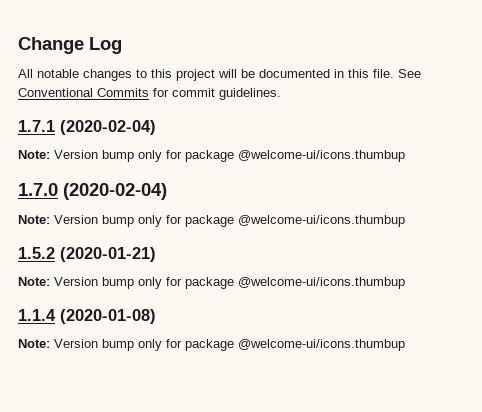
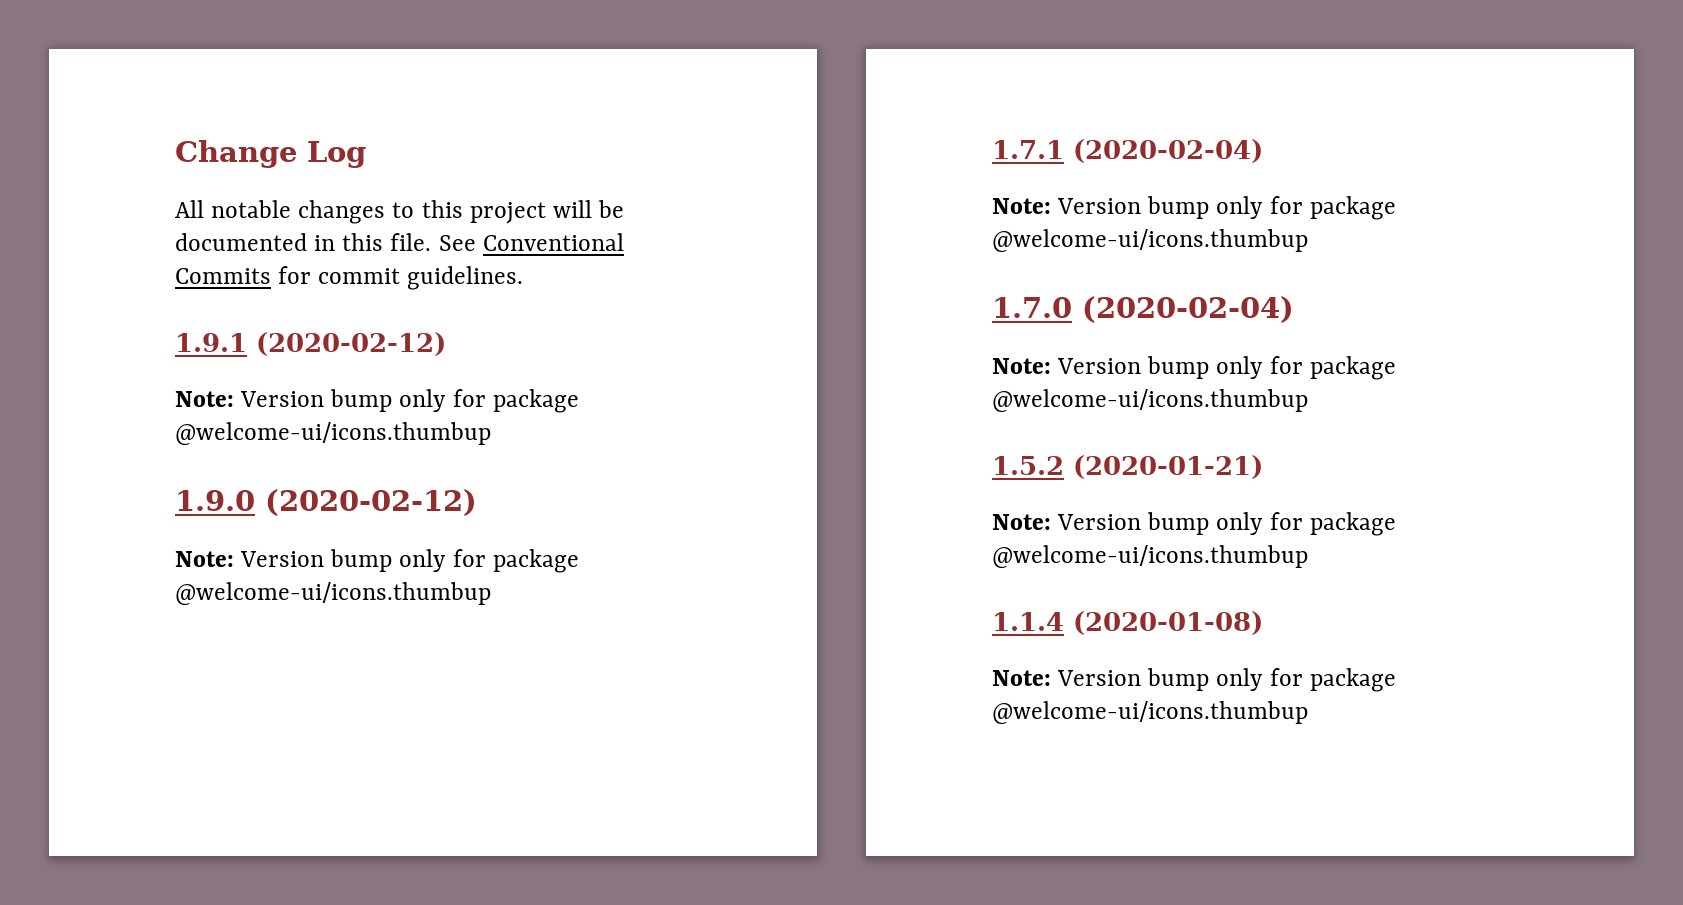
(281, 94) none -> [175,332,446,356] [175,389,579,413] [175,422,491,445] [175,489,477,516] [175,549,579,573] [175,582,491,605] // 1.9.1 (2020-02-12) // Note: Version bump only for package @welcome-ui/icons.thumbup // 1.9.0 (2020-02-12) // Note: Version bump only for package @welcome-ui/icons.thumbup

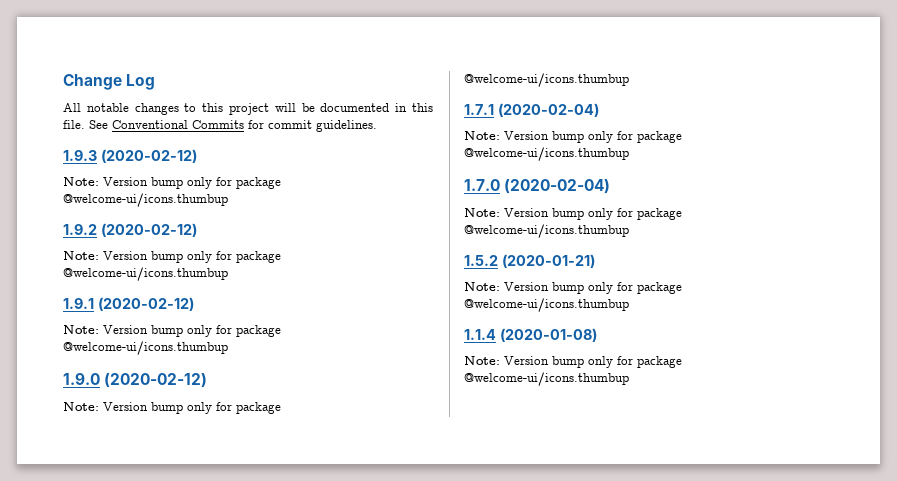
(524, 278) none -> [63,149,197,163] [63,177,281,189] [63,193,228,207] [63,223,197,237] [63,251,281,263] [63,267,228,281] // 1.9.3 (2020-02-12) // Note: Version bump only for package @welcome-ui/icons.thumbup // 1.9.2 (2020-02-12) // Note: Version bump only for package @welcome-ui/icons.thumbup

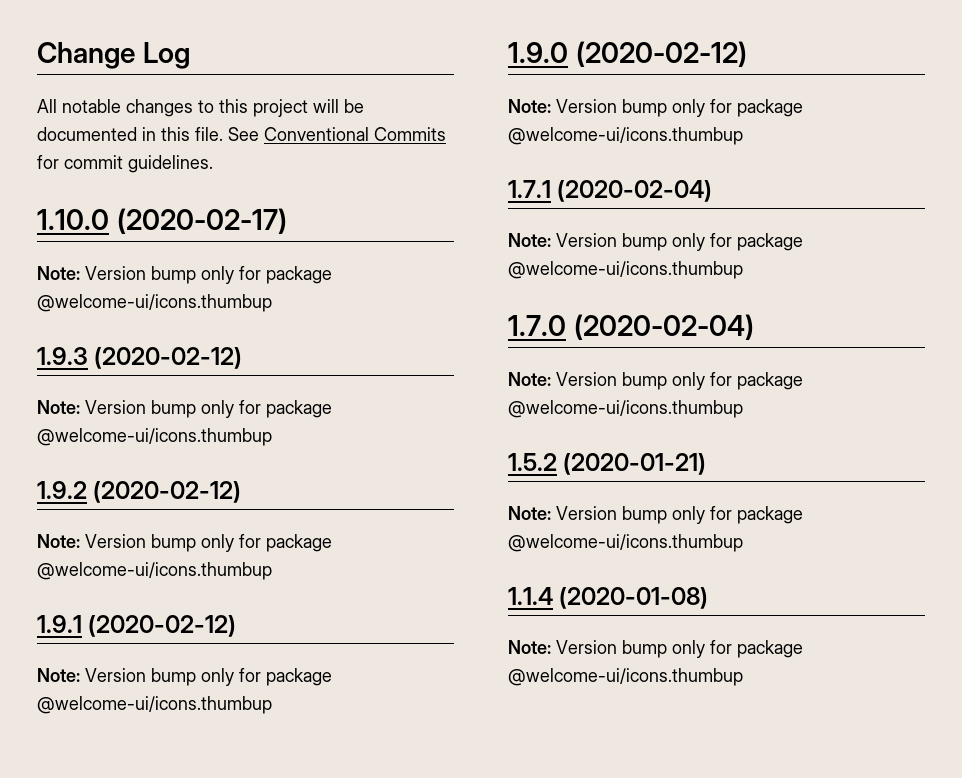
(377, 126) none -> [37,208,287,234] [37,266,332,284] [37,294,272,312] // 1.10.0 (2020-02-17) // Note: Version bump only for package @welcome-ui/icons.thumbup

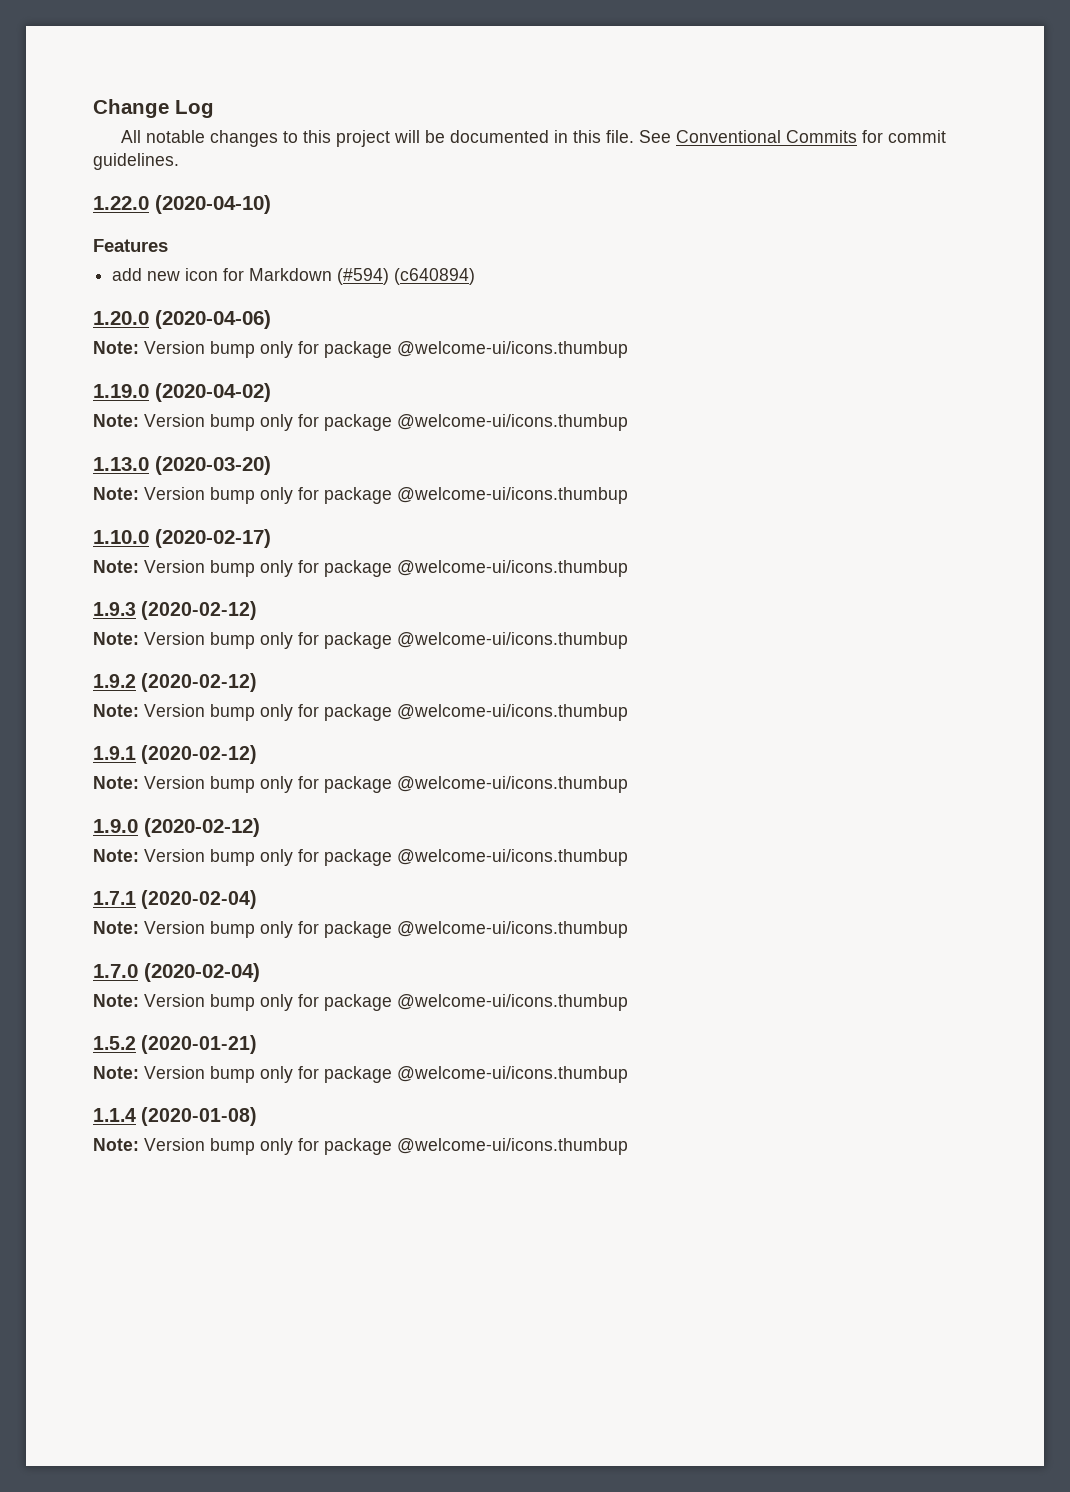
(213, 164) none -> [93,195,271,214] [93,239,168,252] [112,268,476,285] [93,310,271,329] [93,341,628,358] [93,383,271,402] [93,414,628,431] [93,456,271,475] [93,487,628,504] // 1.22.0 (2020-04-10) // Features // add new icon for Markdown (#594) (c640894) // 1.20.0 (2020-04-06) // Note: Version bump only for package @welcome-ui/icons.thumbup // 1.19.0 (2020-04-02) // Note: Version bump only for package @welcome-ui/icons.thumbup // 1.13.0 (2020-03-20) // Note: Version bump only for package @welcome-ui/icons.thumbup

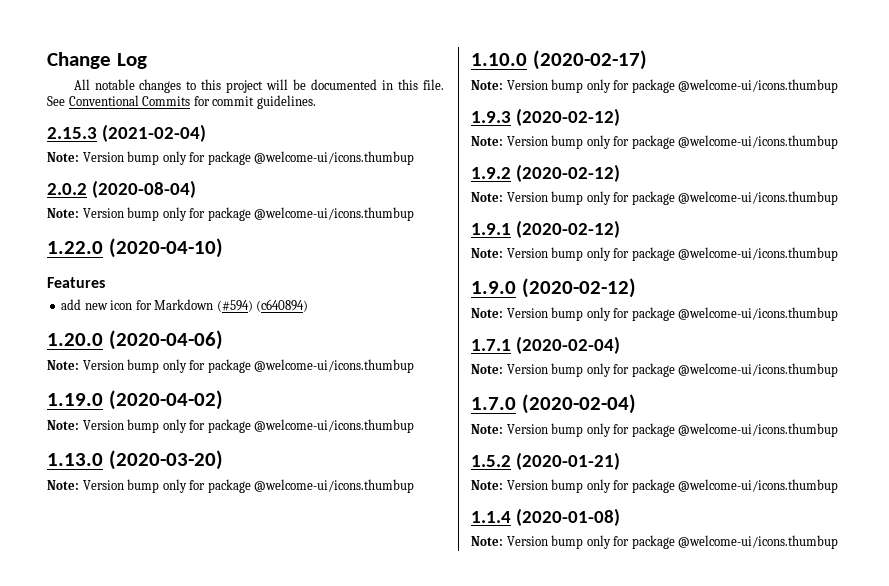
(179, 161) none -> [47,124,206,142] [47,151,415,165] [47,180,196,198] [47,207,415,221] // 2.15.3 (2021-02-04) // Note: Version bump only for package @welcome-ui/icons.thumbup // 2.0.2 (2020-08-04) // Note: Version bump only for package @welcome-ui/icons.thumbup

